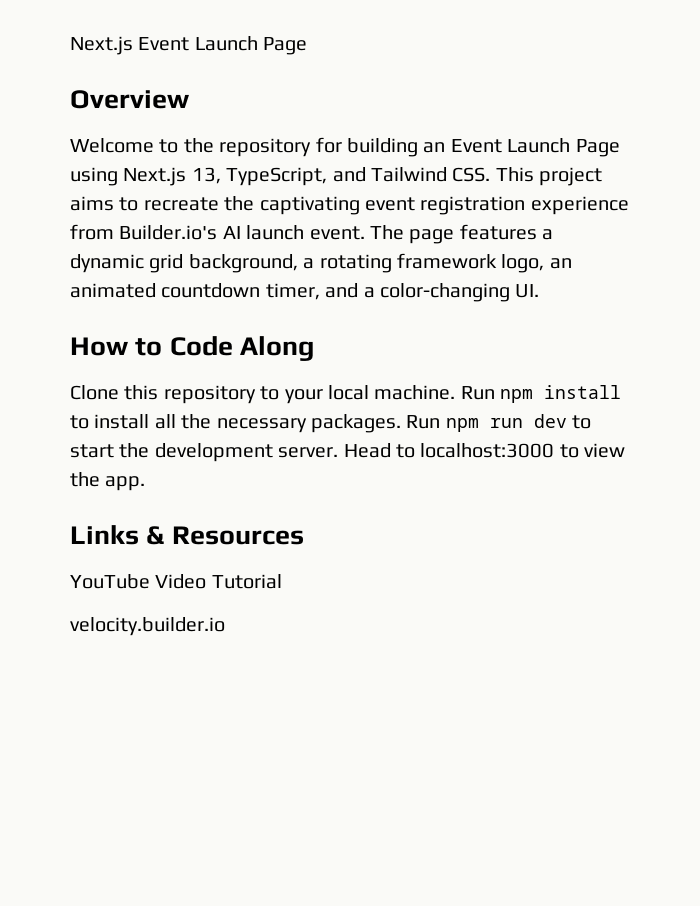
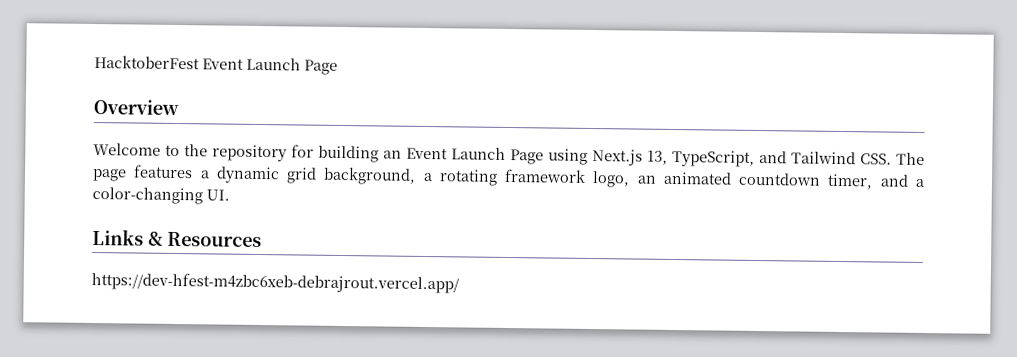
[70,36,133,55] Next.js -> [94,55,200,70] HacktoberFest
[495,167,603,186] [70,196,629,215] [70,224,365,240] This project aims to recreate the captivating event registration experience from Builder.io's AI launch event. -> (892, 159) none
[70,336,314,361] [70,385,622,404] [70,414,592,433] [70,443,626,462] [70,472,146,491] // How to Code Along // Clone this repository to your local machine. Run npm install to install all the necessary packages. Run npm run dev to start the development server. Head to localhost:3000 to view the app. -> (230, 195) none
[70,574,282,589] [70,617,225,636] YouTube Video Tutorial // velocity.builder.io -> [91,271,459,294] https://dev-hfest-m4zbc6xeb-debrajrout.vercel.app/

